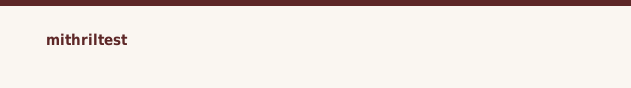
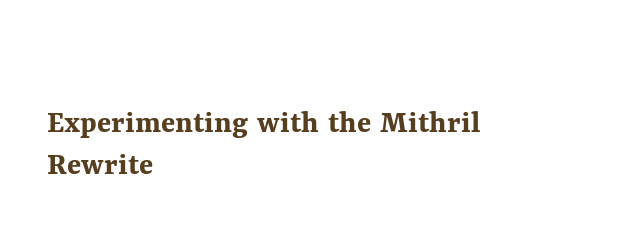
[46,33,128,46] mithriltest -> [47,111,480,138] [47,154,153,174] Experimenting with the Mithril Rewrite

